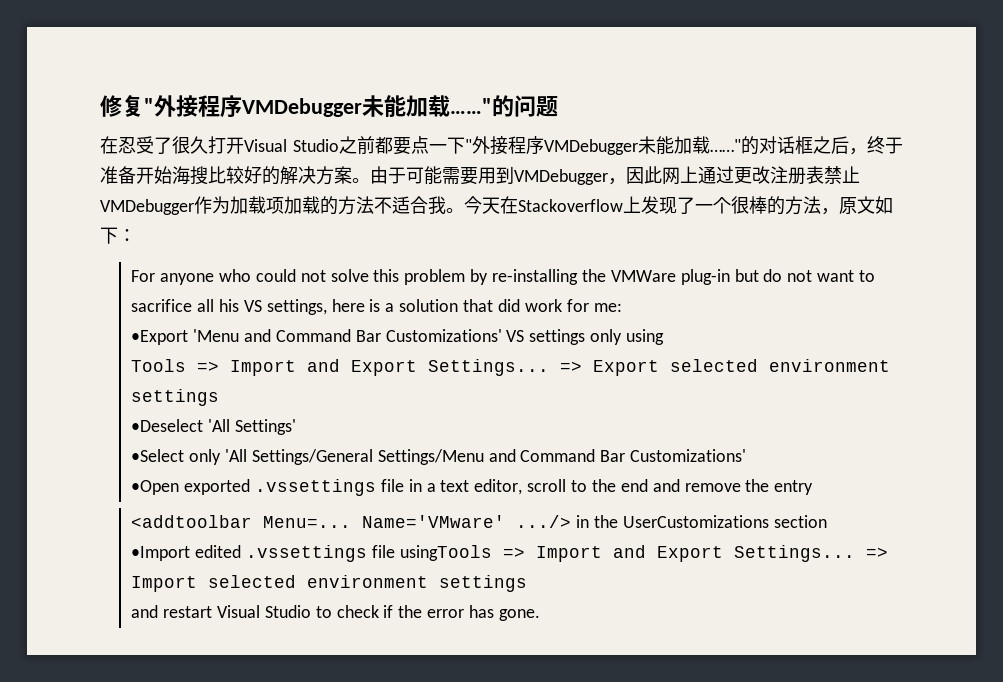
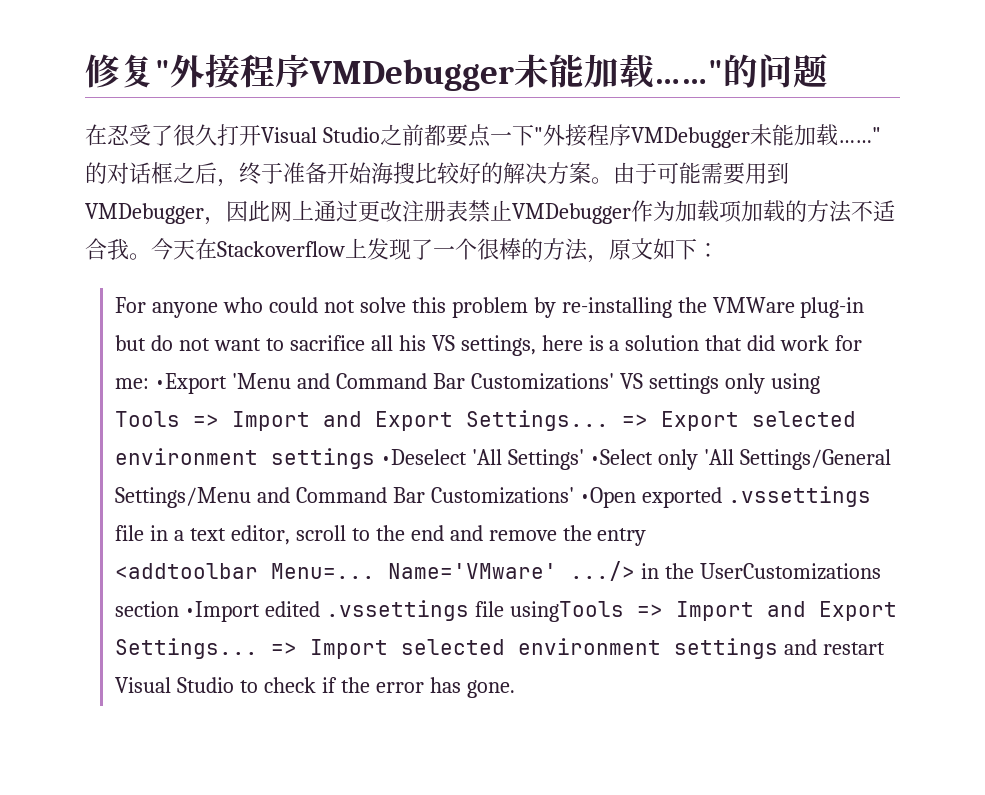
(622, 307) // -> (150, 383) none
(220, 397) // -> (376, 458) none
(297, 427) // -> (585, 459) none
(747, 455) // -> (574, 495) none
(827, 521) // -> (180, 609) none
(528, 583) // -> (779, 648) none

